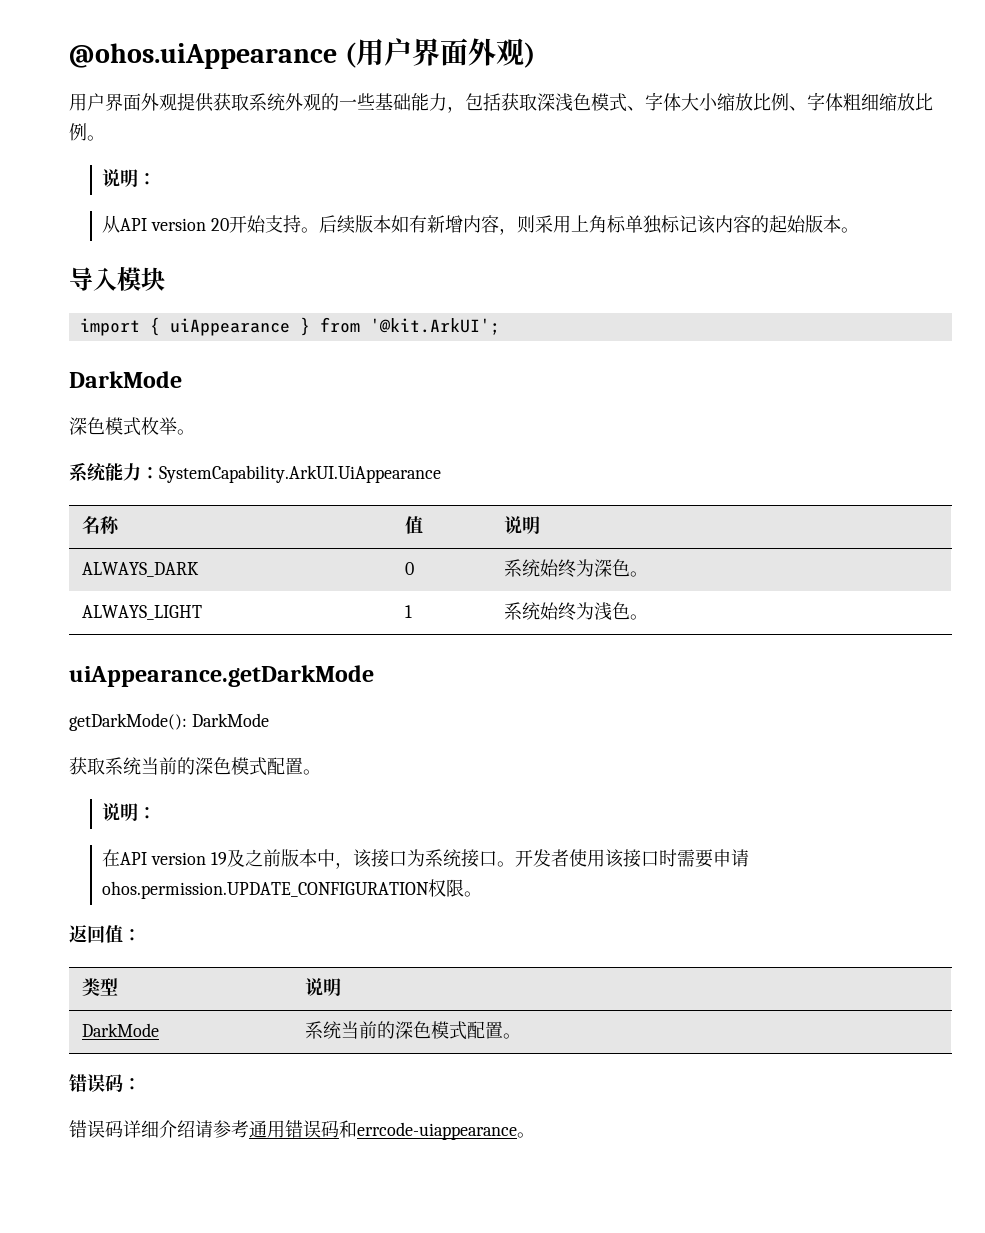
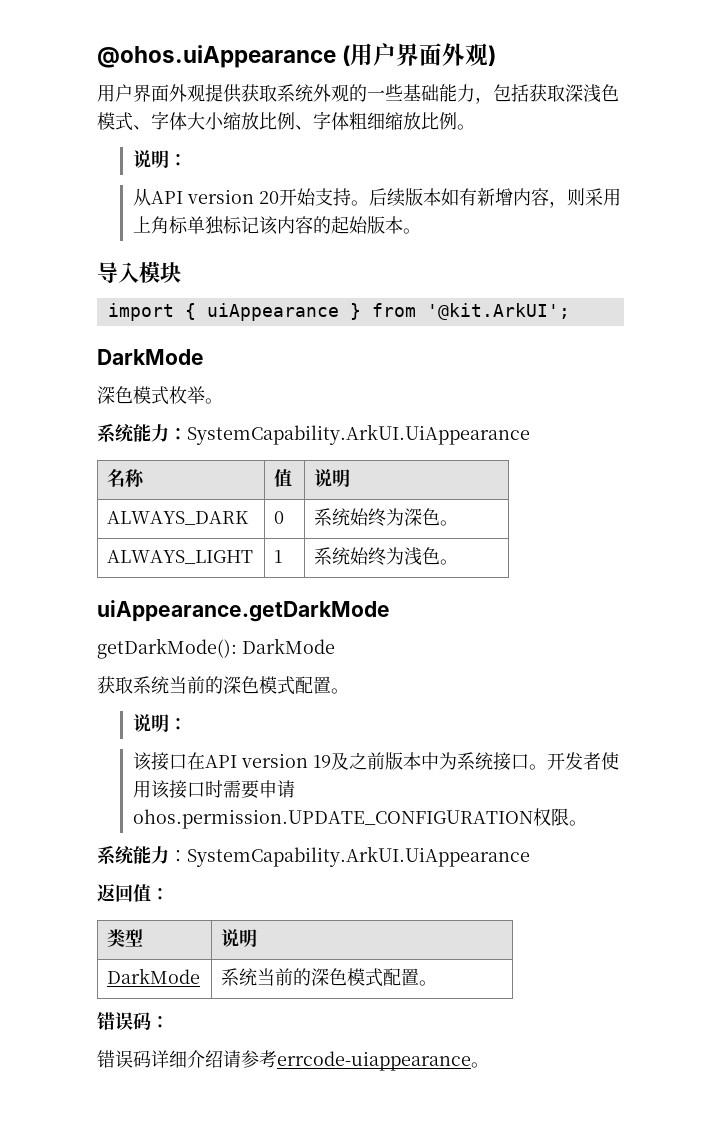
(157, 813) none -> [132,752,187,771] 该接口
[335,849,408,869] ，该接口 -> (439, 761) none
(483, 894) none -> [97,845,530,867] // 系统能力：SystemCapability.ArkUI.UiAppearance
[249,1120,357,1138] 通用错误码和 -> (277, 1059) none

